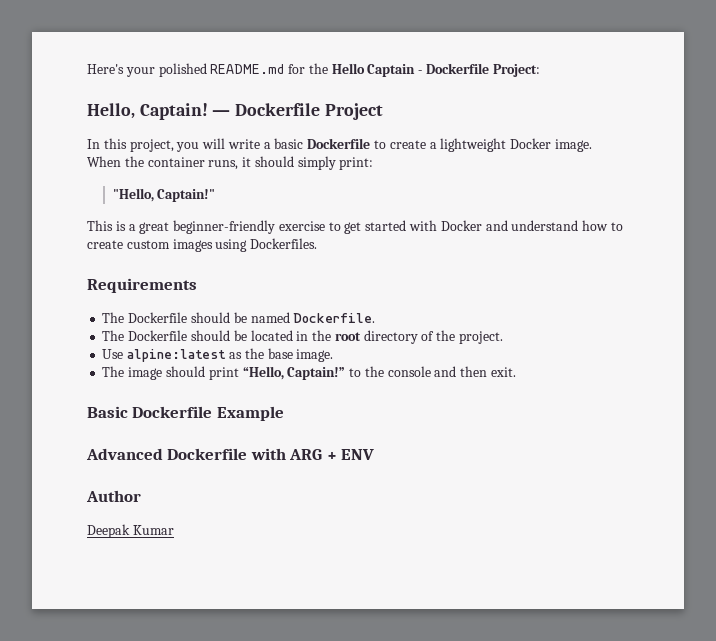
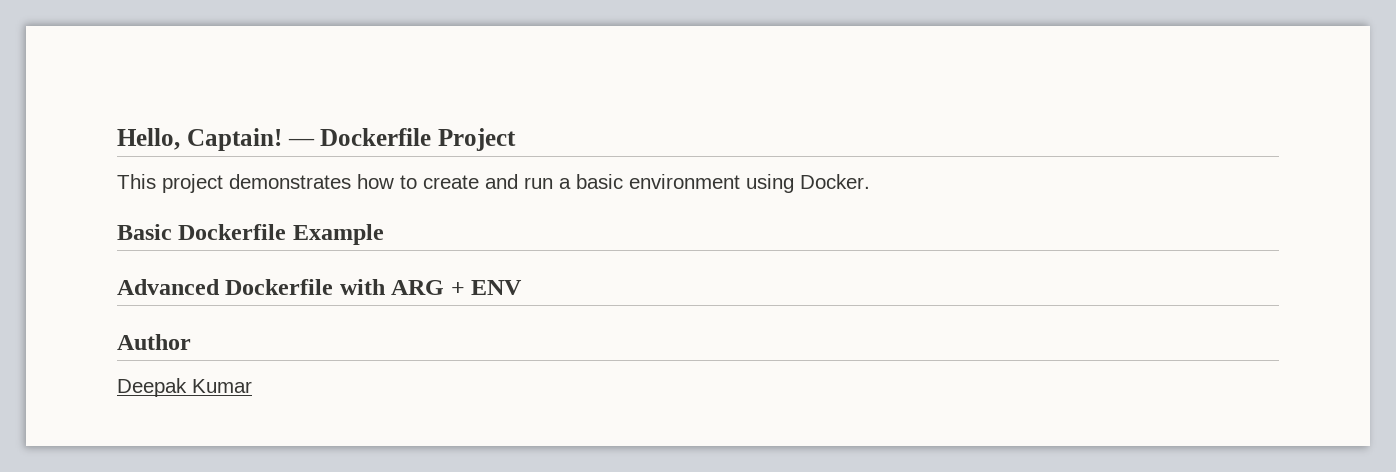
[87,63,540,77] Here's your polished README.md for the Hello Captain - Dockerfile Project: // -> (117, 139) none
[87,138,592,152] [87,156,374,170] [112,188,216,202] [87,220,623,234] [87,238,318,252] [87,278,197,293] [102,312,376,323] [102,330,503,344] [102,348,334,362] [102,366,516,380] In this project, you will write a basic Dockerfile to create a lightweight Docker image. When the container runs, it should simply print: // "Hello, Captain!" // This is a great beginner-friendly exercise to get started with Docker and understand how to create custom images using Dockerfiles. // Requirements // The Dockerfile should be named Dockerfile. // The Dockerfile should be located in the root directory of the project. // Use alpine:latest as the base image. // The image should print “Hello, Captain!” to the console and then exit. -> [117,174,870,193] This project demonstrates how to create and run a basic environment using Docker.

